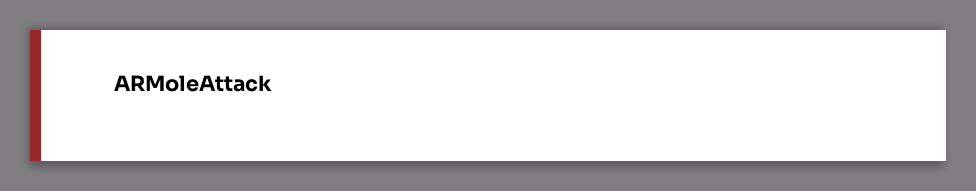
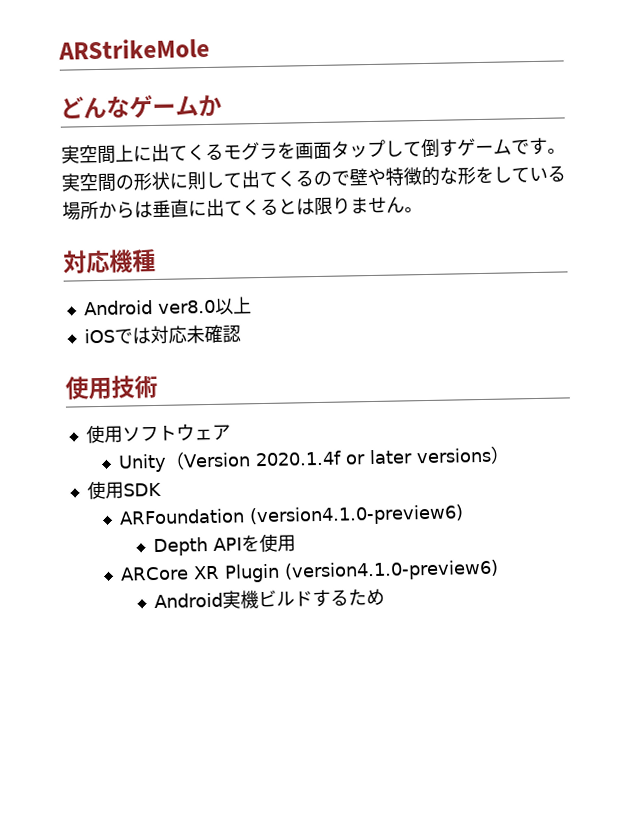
[114,75,272,92] ARMoleAttack -> [58,37,210,60] [60,94,222,120] [61,137,566,164] [61,165,566,192] [62,196,423,221] [63,248,156,274] [83,296,252,316] [83,324,241,345] [65,374,158,400] [85,423,231,444] [118,445,511,473] [86,480,162,500] [119,504,465,527] [152,533,296,557] [120,559,500,583] [153,588,385,609] ARStrikeMole // どんなゲームか // 実空間上に出てくるモグラを画面タップして倒すゲームです。実空間の形状に則して出てくるので壁や特徴的な形をしている場所からは垂直に出てくるとは限りません。 // 対応機種 // Android ver8.0以上 // iOSでは対応未確認 // 使用技術 // 使用ソフトウェア // Unity（Version 2020.1.4f or later versions） // 使用SDK // ARFoundation (version4.1.0-preview6) // Depth APIを使用 // ARCore XR Plugin (version4.1.0-preview6) // Android実機ビルドするため

